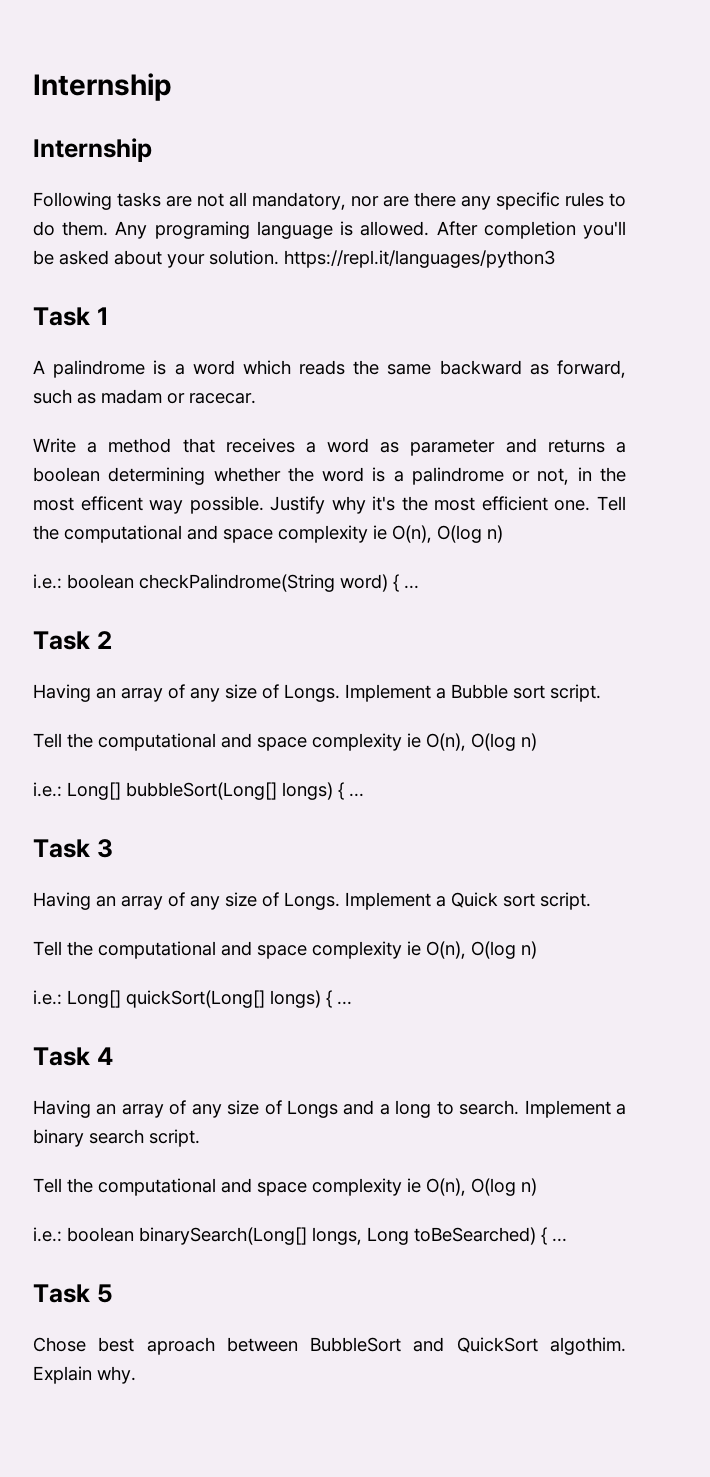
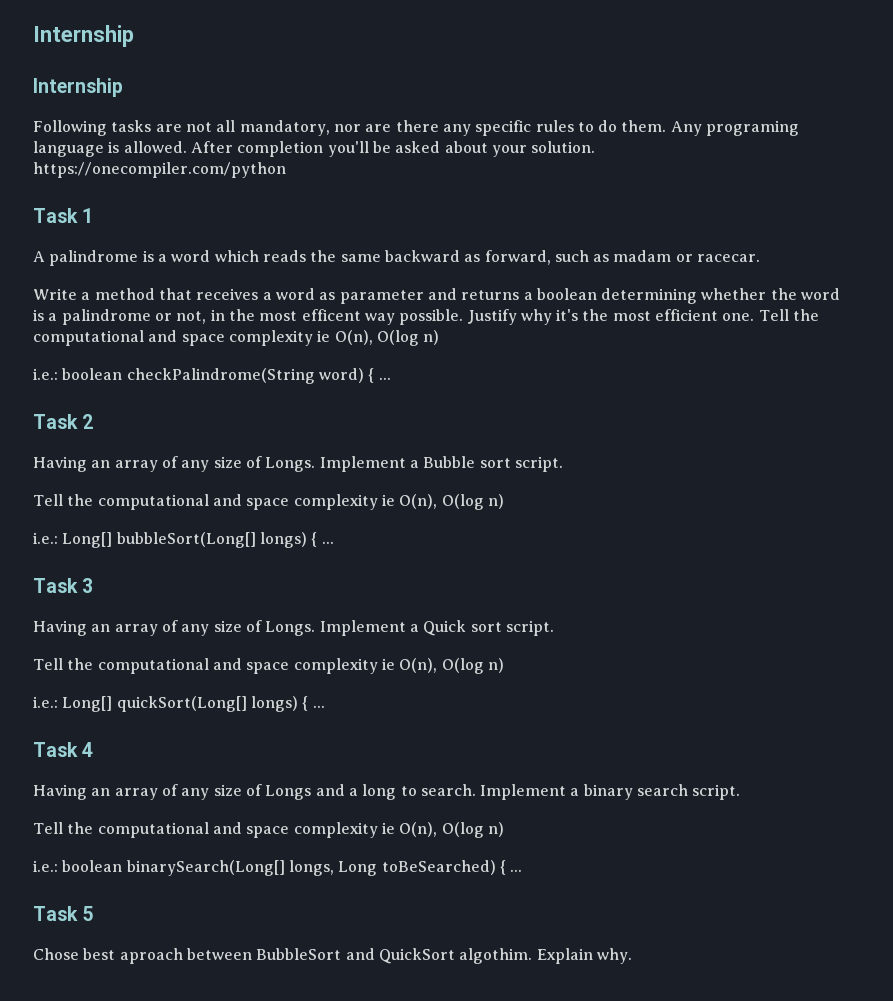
[284,250,555,268] https://repl.it/languages/python3 -> [33,162,286,178] https://onecompiler.com/python

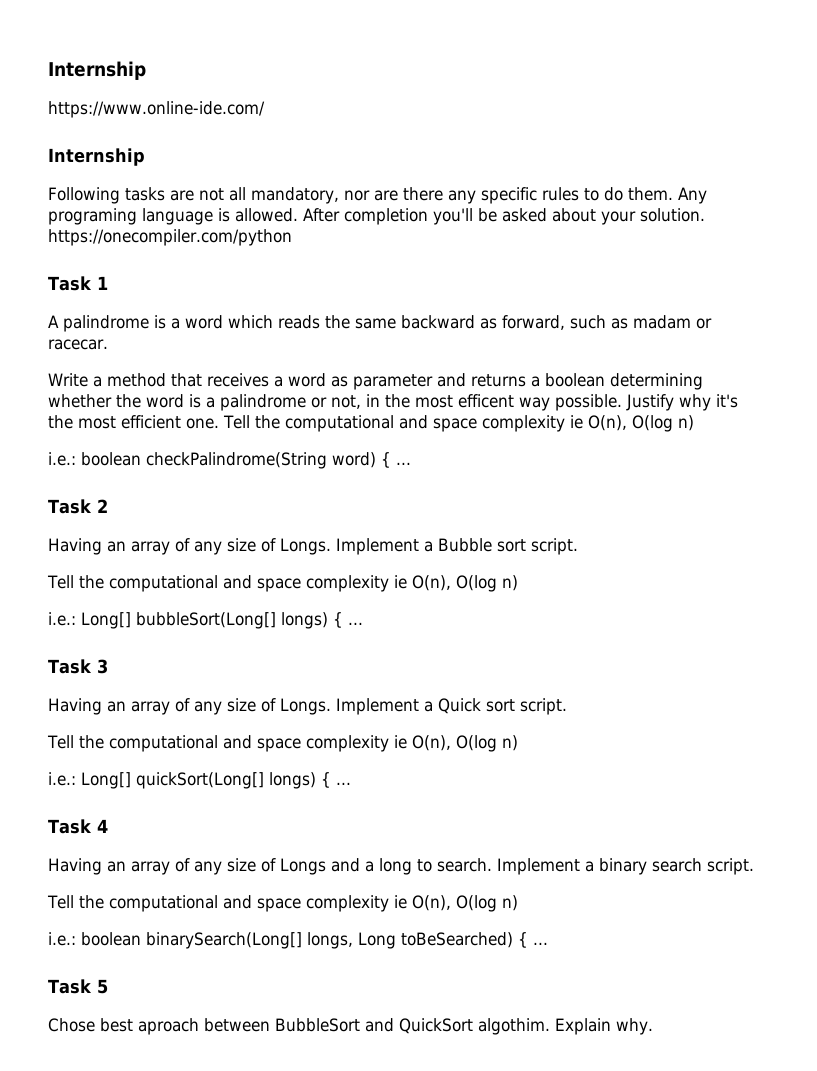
[33,25,134,47] Internship -> [48,61,146,80] [48,101,265,118] Internship // https://www.online-ide.com/

